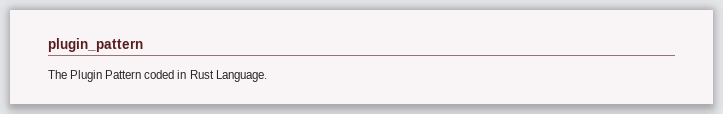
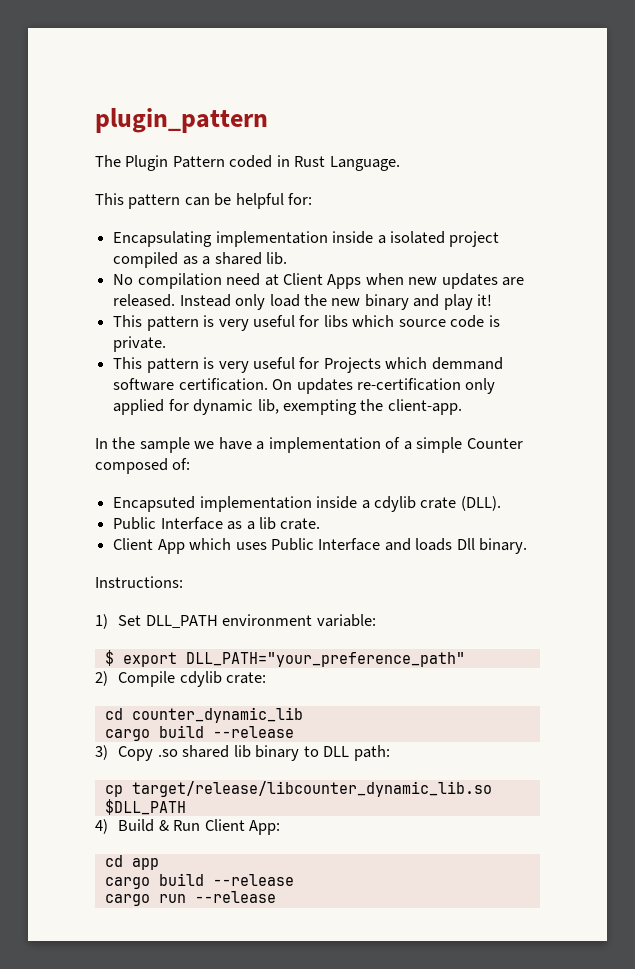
(267, 76) none -> [95,193,313,209] [113,231,500,247] [113,252,287,268] [113,273,525,289] [113,294,493,310] [113,315,500,331] [113,336,167,352] [113,357,503,373] [113,378,496,394] [113,399,462,415] [95,437,523,453] [95,458,191,474] [113,496,501,512] [113,517,321,530] [113,538,528,554] [95,576,183,588] [95,614,376,629] [104,650,465,667] [95,671,267,687] [104,707,303,723] [104,725,294,741] [95,745,390,761] [104,781,492,797] [104,799,186,815] [95,819,281,835] [104,855,159,870] [104,873,294,889] [104,891,276,906] // This pattern can be helpful for: // Encapsulating implementation inside a isolated project compiled as a shared lib. // No compilation need at Client Apps when new updates are released. Instead only load the new binary and play it! // This pattern is very useful for libs which source code is private. // This pattern is very useful for Projects which demmand software certification. On updates re-certification only applied for dynamic lib, exempting the client-app. // In the sample we have a implementation of a simple Counter composed of: // Encapsuted implementation inside a cdylib crate (DLL). // Public Interface as a lib crate. // Client App which uses Public Interface and loads Dll binary. // Instructions: // 1) Set DLL_PATH environment variable: // $ export DLL_PATH="your_preference_path" // 2) Compile cdylib crate: // cd counter_dynamic_lib // cargo build --release // 3) Copy .so shared lib binary to DLL path: // cp target/release/libcounter_dynamic_lib.so $DLL_PATH // 4) Build & Run Client App: // cd app // cargo build --release // cargo run --release

